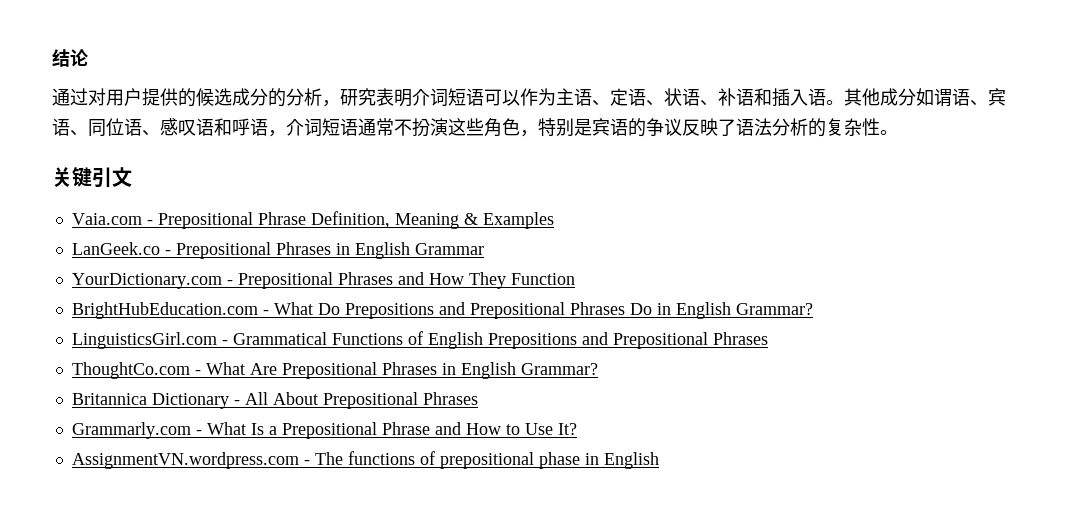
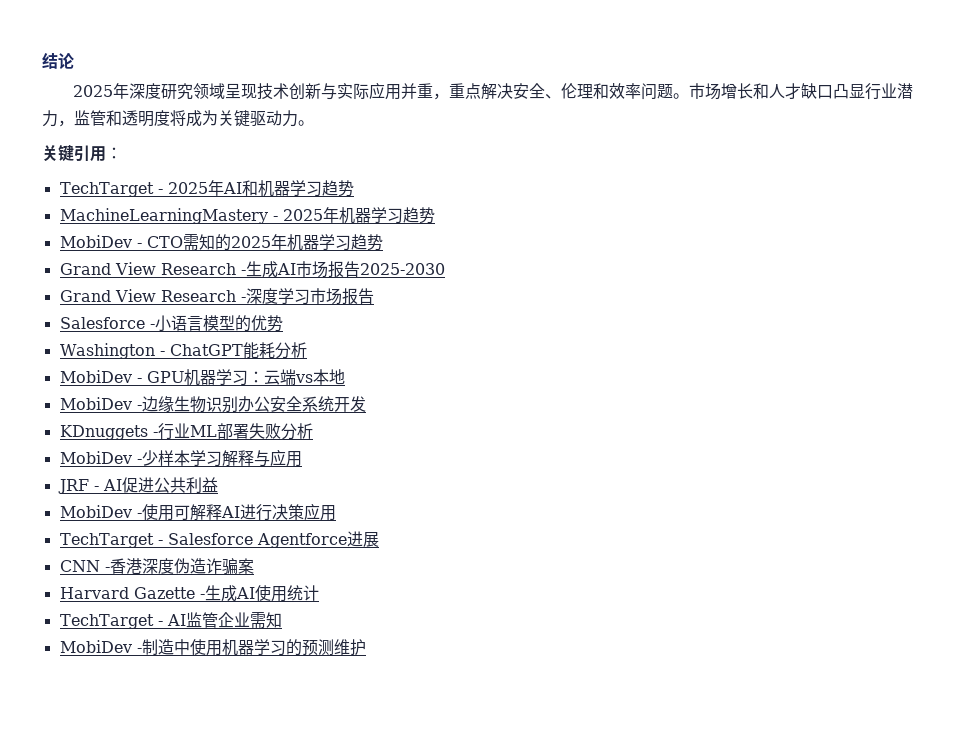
[52,88,1006,107] [52,118,898,137] [52,167,132,188] [71,211,554,229] [71,242,484,259] [71,272,575,289] [71,302,813,319] [71,331,768,349] [71,362,598,379] [71,392,478,409] [71,422,577,439] [71,451,659,469] 通过对用户提供的候选成分的分析，研究表明介词短语可以作为主语、定语、状语、补语和插入语。其他成分如谓语、宾语、同位语、感叹语和呼语，介词短语通常不扮演这些角色，特别是宾语的争议反映了语法分析的复杂性。 // 关键引文 // Vaia.com - Prepositional Phrase Definition, Meaning & Examples // LanGeek.co - Prepositional Phrases in English Grammar // YourDictionary.com - Prepositional Phrases and How They Function // BrightHubEducation.com - What Do Prepositions and Prepositional Phrases Do in English Grammar? // LinguisticsGirl.com - Grammatical Functions of English Prepositions and Prepositional Phrases // ThoughtCo.com - What Are Prepositional Phrases in English Grammar? // Britannica Dictionary - All About Prepositional Phrases // Grammarly.com - What Is a Prepositional Phrase and How to Use It? // AssignmentVN.wordpress.com - The functions of prepositional phase in English -> [72,82,913,100] [42,110,314,127] [42,145,122,162] [59,180,354,197] [59,207,435,224] [59,234,383,251] [59,261,445,278] [59,288,374,305] [59,315,283,332] [59,342,307,359] [59,369,345,386] [59,396,366,413] [59,423,313,440] [59,449,302,467] [57,477,218,494] [59,503,336,521] [59,531,379,548] [59,558,254,574] [59,585,319,602] [59,612,282,629] [59,639,366,656] 2025年深度研究领域呈现技术创新与实际应用并重，重点解决安全、伦理和效率问题。市场增长和人才缺口凸显行业潜力，监管和透明度将成为关键驱动力。 // 关键引用： // TechTarget - 2025年AI和机器学习趋势 // MachineLearningMastery - 2025年机器学习趋势 // MobiDev - CTO需知的2025年机器学习趋势 // Grand View Research -生成AI市场报告2025-2030 // Grand View Research -深度学习市场报告 // Salesforce -小语言模型的优势 // Washington - ChatGPT能耗分析 // MobiDev - GPU机器学习：云端vs本地 // MobiDev -边缘生物识别办公安全系统开发 // KDnuggets -行业ML部署失败分析 // MobiDev -少样本学习解释与应用 // JRF - AI促进公共利益 // MobiDev -使用可解释AI进行决策应用 // TechTarget - Salesforce Agentforce进展 // CNN -香港深度伪造诈骗案 // Harvard Gazette -生成AI使用统计 // TechTarget - AI监管企业需知 // MobiDev -制造中使用机器学习的预测维护

